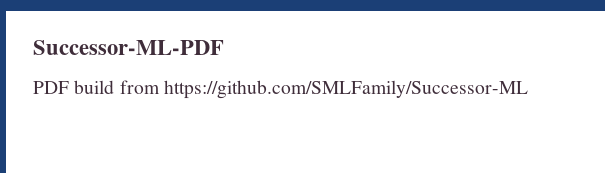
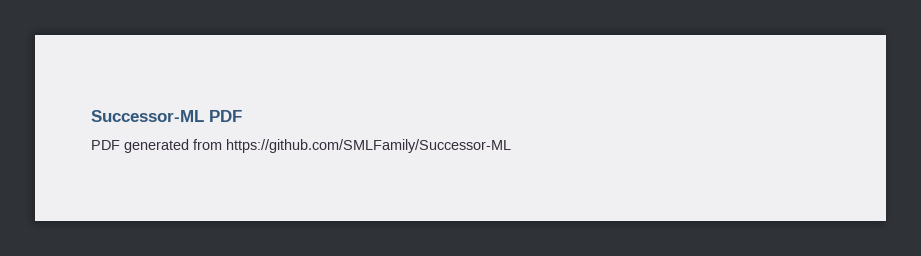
[33,40,224,55] [33,80,115,94] Successor-ML-PDF // PDF build -> [91,110,242,122] [91,139,189,153] Successor-ML PDF // PDF generated

